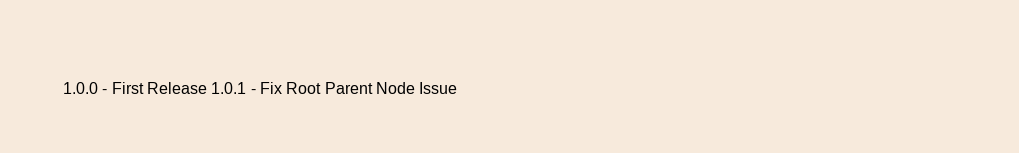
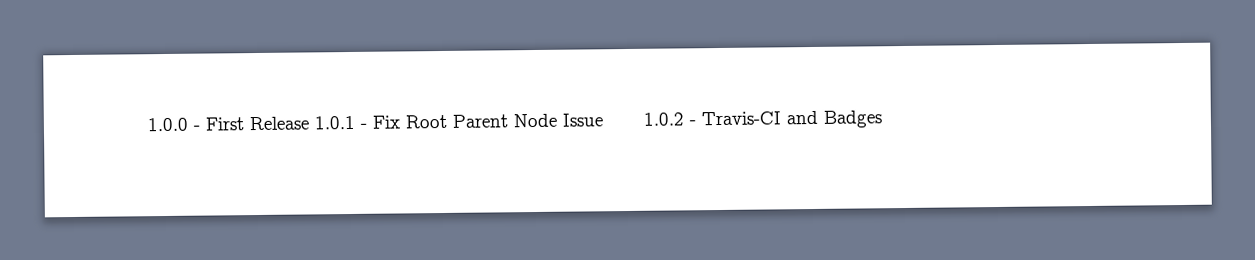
(458, 88) none -> [643,110,882,128] 1.0.2 - Travis-CI and Badges

